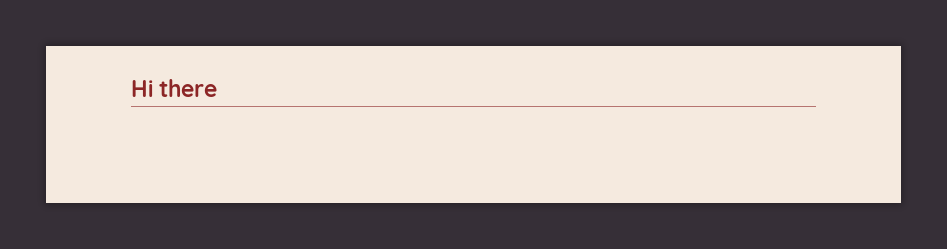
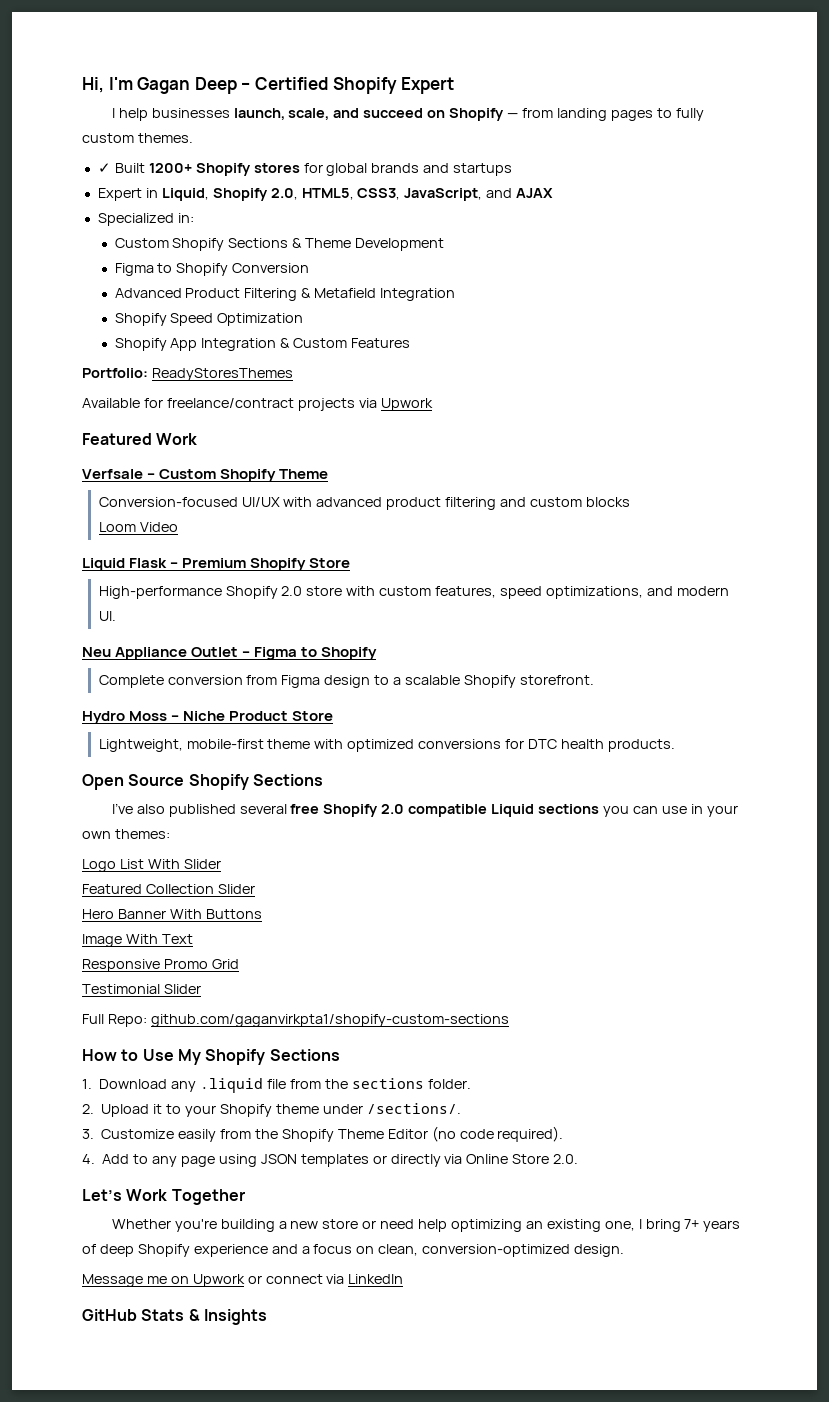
[131,79,218,97] Hi there -> [82,77,455,94] [111,108,704,121] [82,133,193,143] [97,163,513,176] [97,188,554,201] [97,213,194,226] [114,238,445,251] [114,263,310,276] [114,288,456,301] [114,313,304,326] [114,338,411,351] [82,368,293,381] [82,398,433,411] [82,433,198,445] [82,469,329,482] [98,497,630,510] [98,522,178,532] [82,558,351,571] [98,586,729,599] [98,611,116,621] [82,647,378,660] [98,675,594,688] [82,711,334,724] [98,739,675,752] [82,774,323,790] [111,803,738,817] [82,829,170,839] [82,859,221,872] [82,884,255,894] [82,909,262,919] [82,934,193,947] [82,959,239,972] [82,984,201,994] [82,1014,509,1027] [82,1049,340,1065] [82,1078,471,1093] [82,1103,461,1117] [82,1126,564,1142] [82,1154,579,1167] [82,1189,245,1205] [111,1219,741,1232] [82,1244,625,1257] [82,1274,404,1287] [82,1309,267,1325] Hi, I'm Gagan Deep – Certified Shopify Expert // I help businesses launch, scale, and succeed on Shopify — from landing pages to fully custom themes. // ✓ Built 1200+ Shopify stores for global brands and startups // Expert in Liquid, Shopify 2.0, HTML5, CSS3, JavaScript, and AJAX // Specialized in: // Custom Shopify Sections & Theme Development // Figma to Shopify Conversion // Advanced Product Filtering & Metafield Integration // Shopify Speed Optimization // Shopify App Integration & Custom Features // Portfolio: ReadyStoresThemes // Available for freelance/contract projects via Upwork // Featured Work // Verfsale – Custom Shopify Theme // Conversion-focused UI/UX with advanced product filtering and custom blocks // Loom Video // Liquid Flask – Premium Shopify Store // High-performance Shopify 2.0 store with custom features, speed optimizations, and modern UI. // Neu Appliance Outlet – Figma to Shopify // Complete conversion from Figma design to a scalable Shopify storefront. // Hydro Moss – Niche Product Store // Lightweight, mobile-first theme with optimized conversions for DTC health products. // Open Source Shopify Sections // I’ve also published several free Shopify 2.0 compatible Liquid sections you can use in your own themes: // Logo List With Slider // Featured Collection Slider // Hero Banner With Buttons // Image With Text // Responsive Promo Grid // Testimonial Slider // Full Repo: github.com/gaganvirkpta1/shopify-custom-sections // How to Use My Shopify Sections // 1. Download any .liquid file from the sections folder. // 2. Upload it to your Shopify theme under /sections/. // 3. Customize easily from the Shopify Theme Editor (no code required). // 4. Add to any page using JSON templates or directly via Online Store 2.0. // Let’s Work Together // Whether you're building a new store or need help optimizing an existing one, I bring 7+ years of deep Shopify experience and a focus on clean, conversion-optimized design. // Message me on Upwork or connect via LinkedIn // GitHub Stats & Insights

